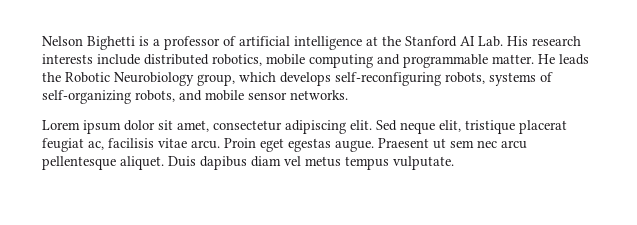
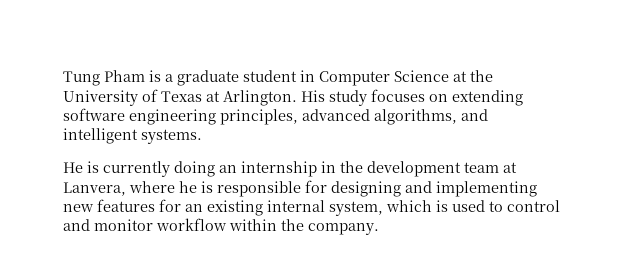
[42,36,581,50] [42,54,589,68] [42,72,553,86] [42,90,348,104] [42,120,567,134] [42,138,527,152] [42,156,454,170] Nelson Bighetti is a professor of artificial intelligence at the Stanford AI Lab. His research interests include distributed robotics, mobile computing and programmable matter. He leads the Robotic Neurobiology group, which develops self-reconfiguring robots, systems of self-organizing robots, and mobile sensor networks. // Lorem ipsum dolor sit amet, consectetur adipiscing elit. Sed neque elit, tristique placerat feugiat ac, facilisis vitae arcu. Proin eget egestas augue. Praesent ut sem nec arcu pellentesque aliquet. Duis dapibus diam vel metus tempus vulputate. -> [63,70,493,86] [63,89,523,106] [63,108,488,125] [63,128,202,144] [63,161,517,177] [63,180,537,197] [63,199,560,216] [63,218,379,235] Tung Pham is a graduate student in Computer Science at the University of Texas at Arlington. His study focuses on extending software engineering principles, advanced algorithms, and intelligent systems. // He is currently doing an internship in the development team at Lanvera, where he is responsible for designing and implementing new features for an existing internal system, which is used to control and monitor workflow within the company.

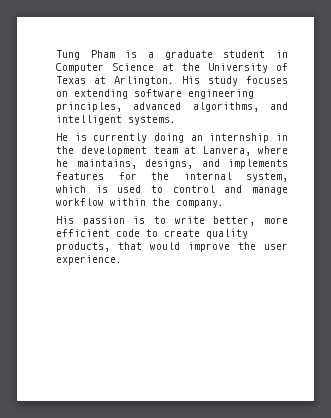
[201,180,537,197] [63,199,263,216] is responsible for designing and implementing new features for an existing -> [76,159,288,169] [56,172,169,180] maintains, designs, and implements features for the
[94,219,153,231] monitor -> [252,187,288,195] manage
(379, 229) none -> [56,216,288,226] [56,229,248,239] [56,242,288,252] [56,255,122,265] // His passion is to write better, more efficient code to create quality products, that would improve the user experience.

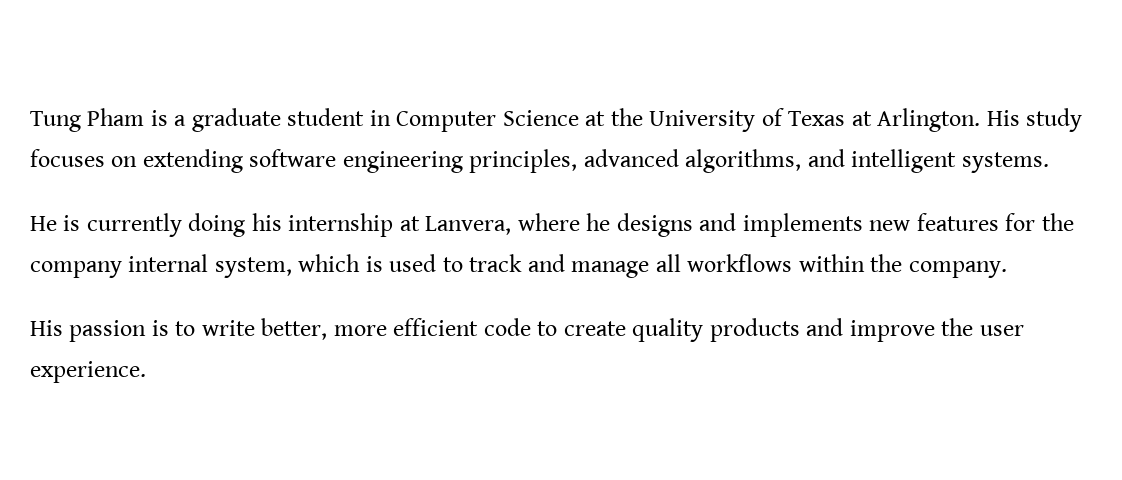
[190,133,288,143] [56,146,178,156] an internship in the development team -> [251,213,394,237] his internship
[76,159,193,169] maintains, designs, -> [616,213,693,237] designs
(288, 164) none -> [869,220,911,231] new
(169, 176) none -> [30,261,122,278] company
[172,185,215,193] control -> [469,254,523,272] track
[56,198,104,206] workflow -> [655,254,793,272] all workflows
[56,242,180,252] products, that would -> [709,318,844,342] products and

